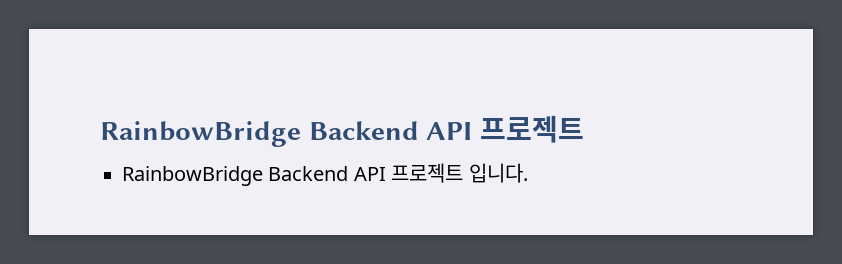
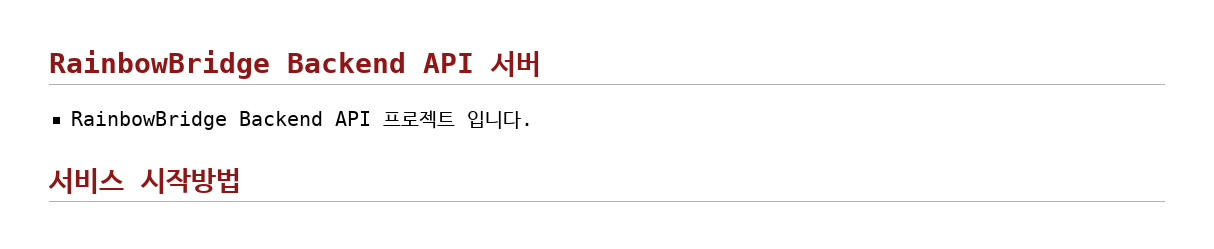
[100,115,584,147] RainbowBridge Backend API 프로젝트 -> [49,50,541,79] RainbowBridge Backend API 서버
(528, 173) none -> [48,168,241,194] // 서비스 시작방법

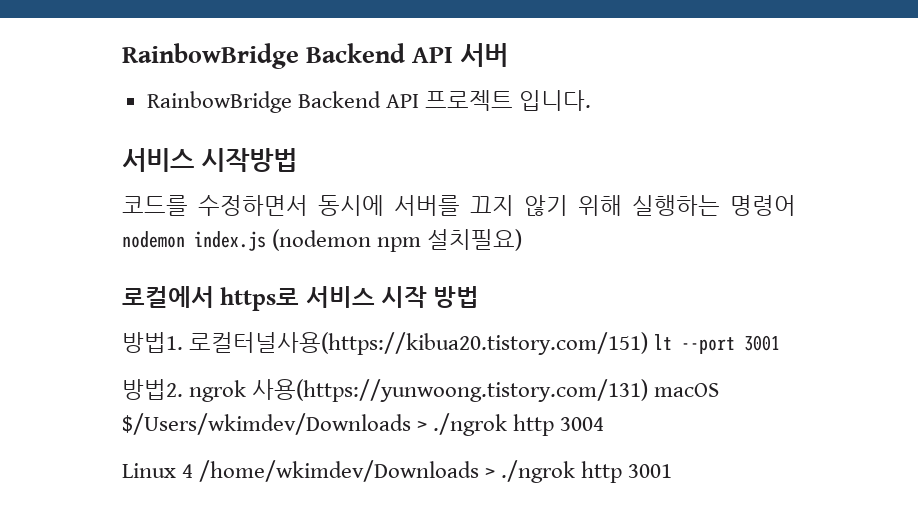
(241, 181) none -> [122,195,796,216] [122,229,523,252] [122,286,480,311] [122,332,781,355] [122,379,720,402] [122,413,605,436] [122,460,673,483] // 코드를 수정하면서 동시에 서버를 끄지 않기 위해 실행하는 명령어 nodemon index.js (nodemon npm 설치필요) // 로컬에서 https로 서비스 시작 방법 // 방법1. 로컬터널사용(https://kibua20.tistory.com/151) lt --port 3001 // 방법2. ngrok 사용(https://yunwoong.tistory.com/131) macOS $/Users/wkimdev/Downloads > ./ngrok http 3004 // Linux 4 /home/wkimdev/Downloads > ./ngrok http 3001

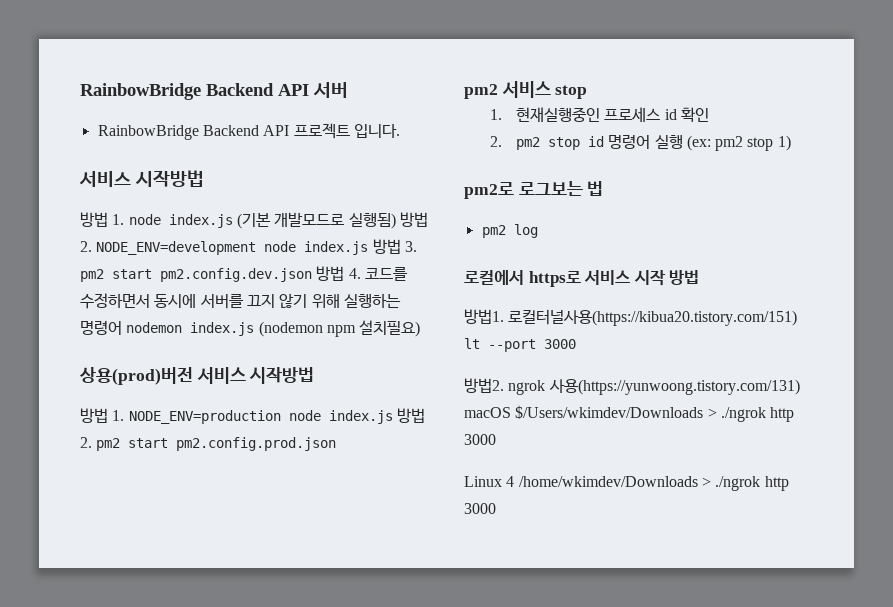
(298, 160) none -> [80,212,428,229] [80,239,417,255] [80,266,361,282] 방법 1. node index.js (기본 개발모드로 실행됨) 방법 2. NODE_ENV=development node index.js 방법 3. pm2 start pm2.config.dev.json 방법 4.
(523, 240) none -> [79,367,315,385] [80,408,425,424] [80,437,337,451] [464,81,588,99] [489,107,709,122] [489,134,791,151] [464,181,604,199] [481,224,538,238] // 상용(prod)버전 서비스 시작방법 // 방법 1. NODE_ENV=production node index.js 방법 2. pm2 start pm2.config.prod.json // pm2 서비스 stop // 1. 현재실행중인 프로세스 id 확인 // 2. pm2 stop id 명령어 실행 (ex: pm2 stop 1) // pm2로 로그보는 법 // pm2 log
[744,335,781,351] 3001 -> [544,339,576,349] 3000
[560,417,605,431] 3004 -> [464,434,496,445] 3000
[628,464,673,478] 3001 -> [464,503,496,514] 3000

